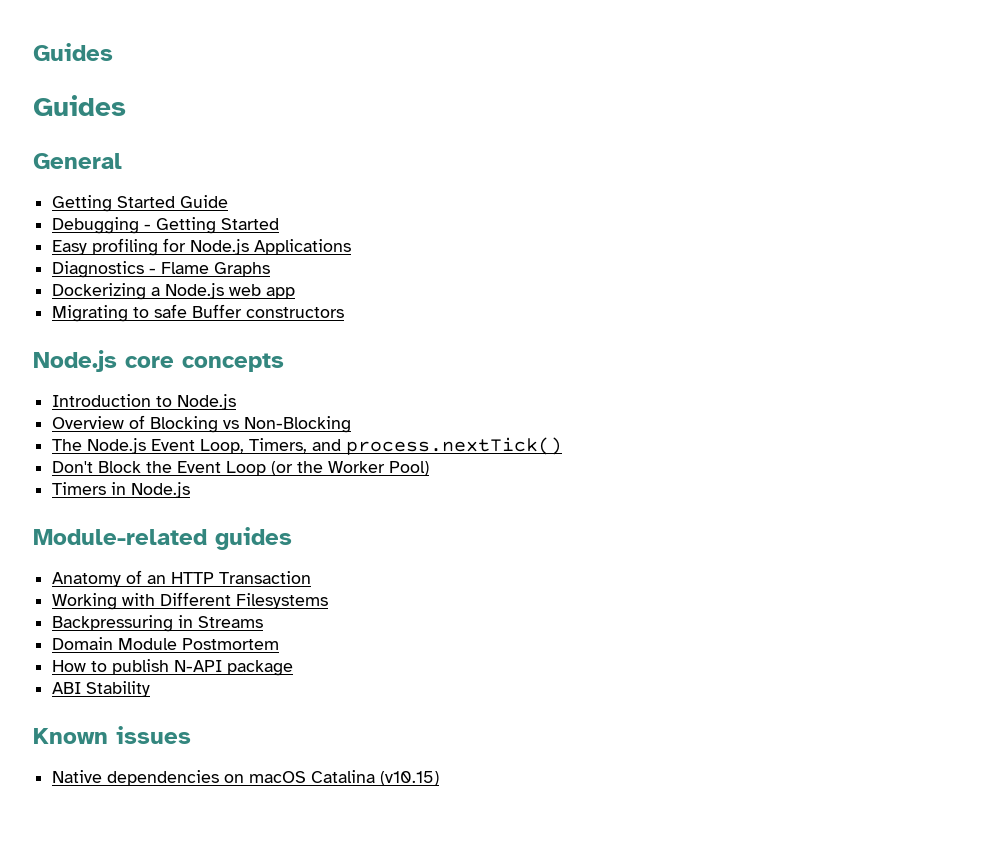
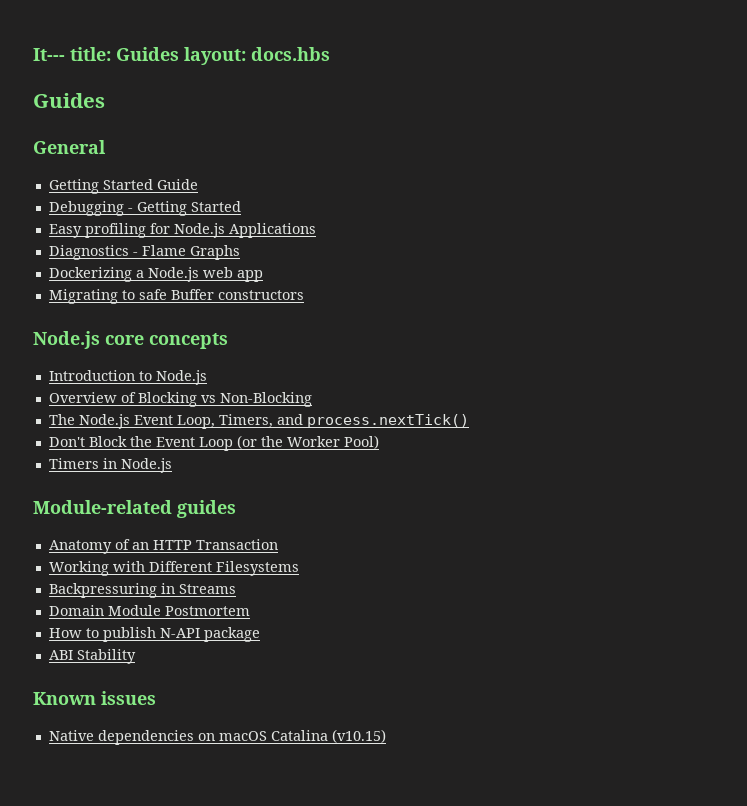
[33,43,113,61] Guides -> [33,47,330,65] It--- title: Guides layout: docs.hbs

